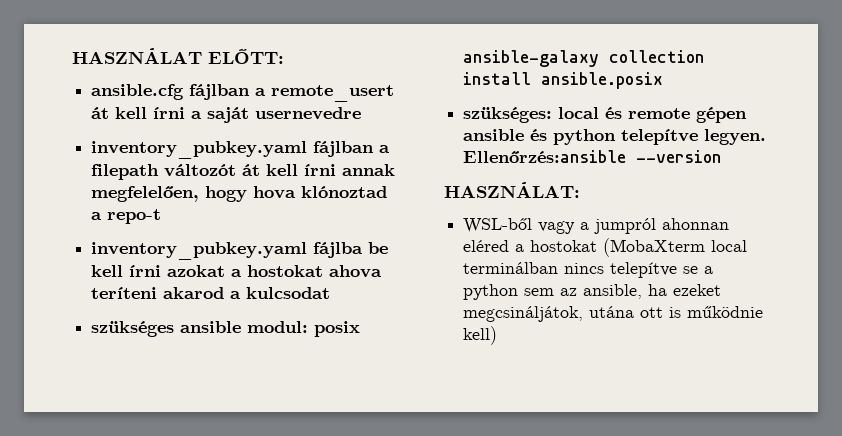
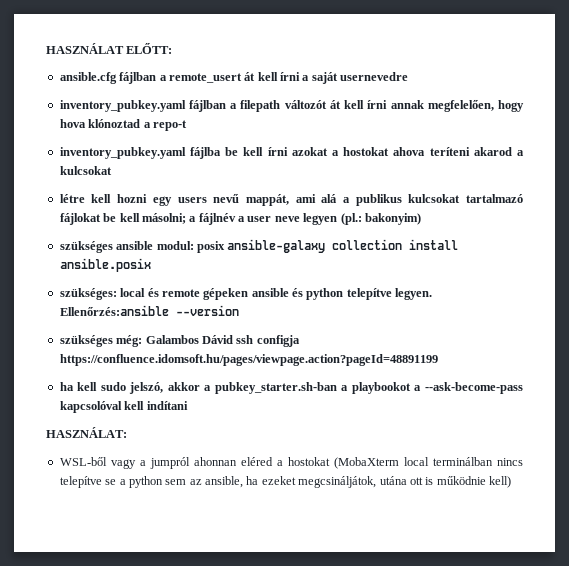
[246,287,331,299] kulcsodat -> [59,166,112,175] [59,193,523,206] [59,213,421,225] kulcsokat // létre kell hozni egy users nevű mappát, ami alá a publikus kulcsokat tartalmazó fájlokat be kell másolni; a fájlnév a user neve legyen (pl.: bakonyim)
[696,107,748,123] gépen -> [203,288,249,300] gépeken
(722, 156) none -> [59,335,300,347] [59,354,438,366] [59,382,523,394] [59,401,188,413] // szükséges még: Galambos Dávid ssh configja https://confluence.idomsoft.hu/pages/viewpage.action?pageId=48891199 // ha kell sudo jelszó, akkor a pubkey_starter.sh-ban a playbookot a --ask-become-pass kapcsolóval kell indítani

